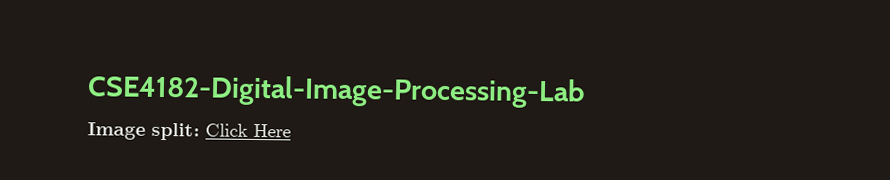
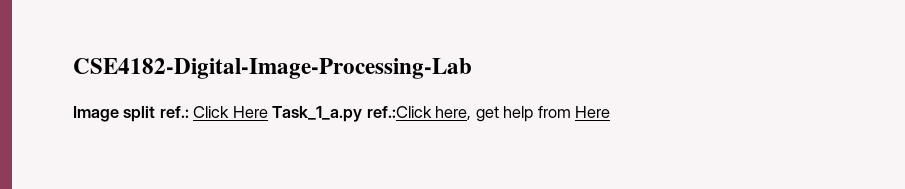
[151,122,248,141] split: Click -> [123,106,571,122] split ref.: Click Here Task_1_a.py ref.:Click here, get help from

